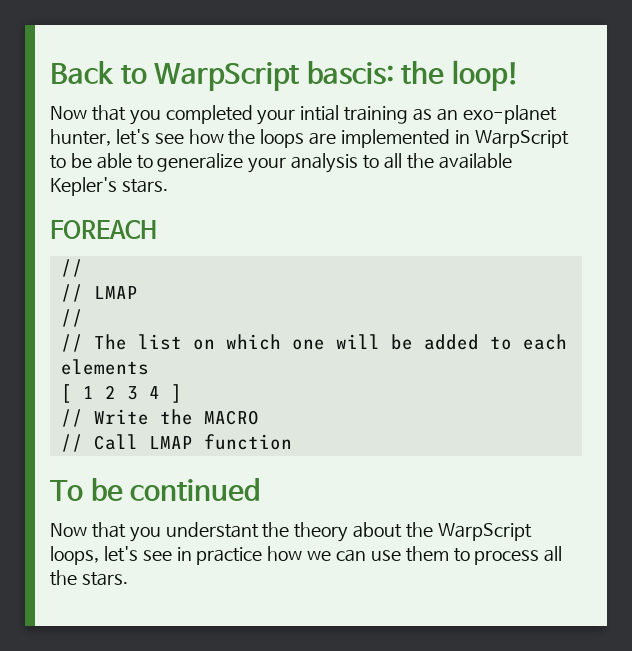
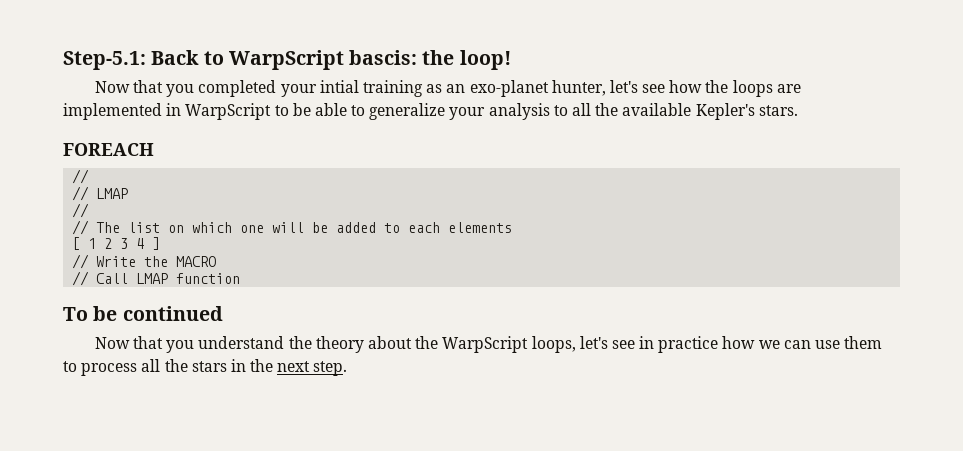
(50, 72) none -> [63,51,146,70] Step-5.1:
[165,522,259,538] understant -> [198,336,285,349] understand
[81,572,128,586] stars. -> [191,359,348,376] stars in the next step.

